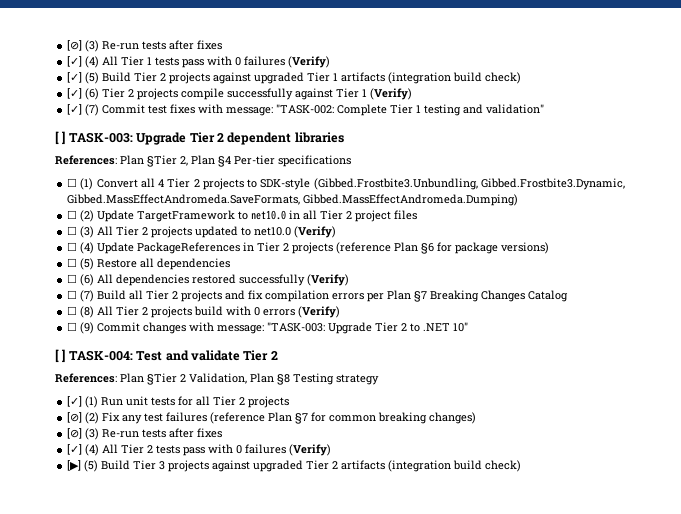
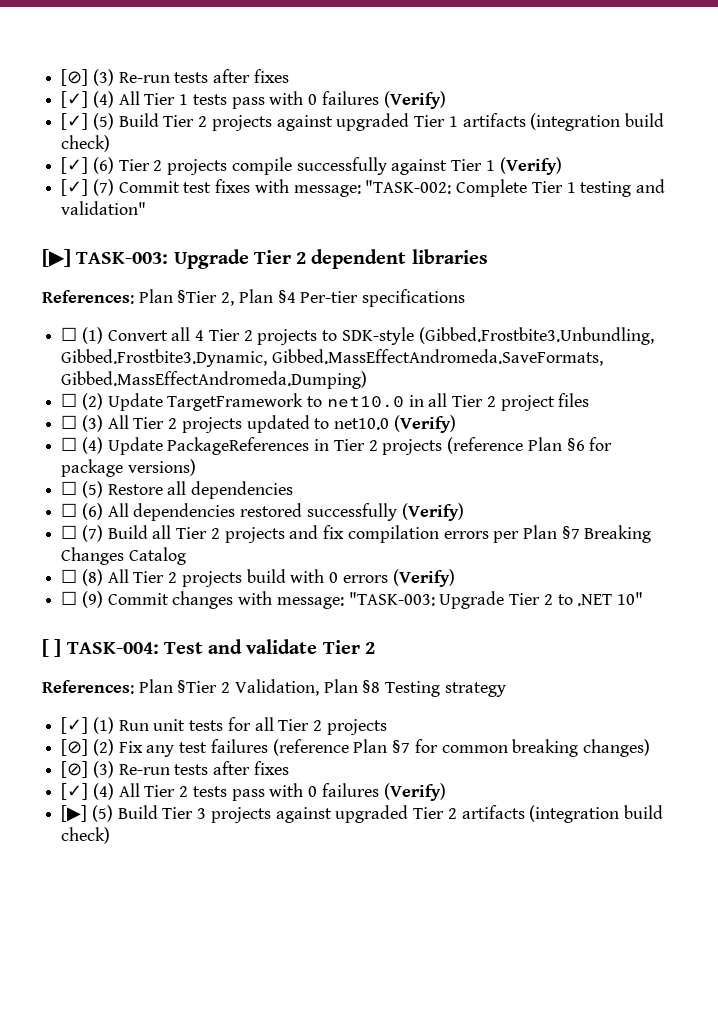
[55,131,66,145] [ ] -> [42,249,71,267] [▶]

